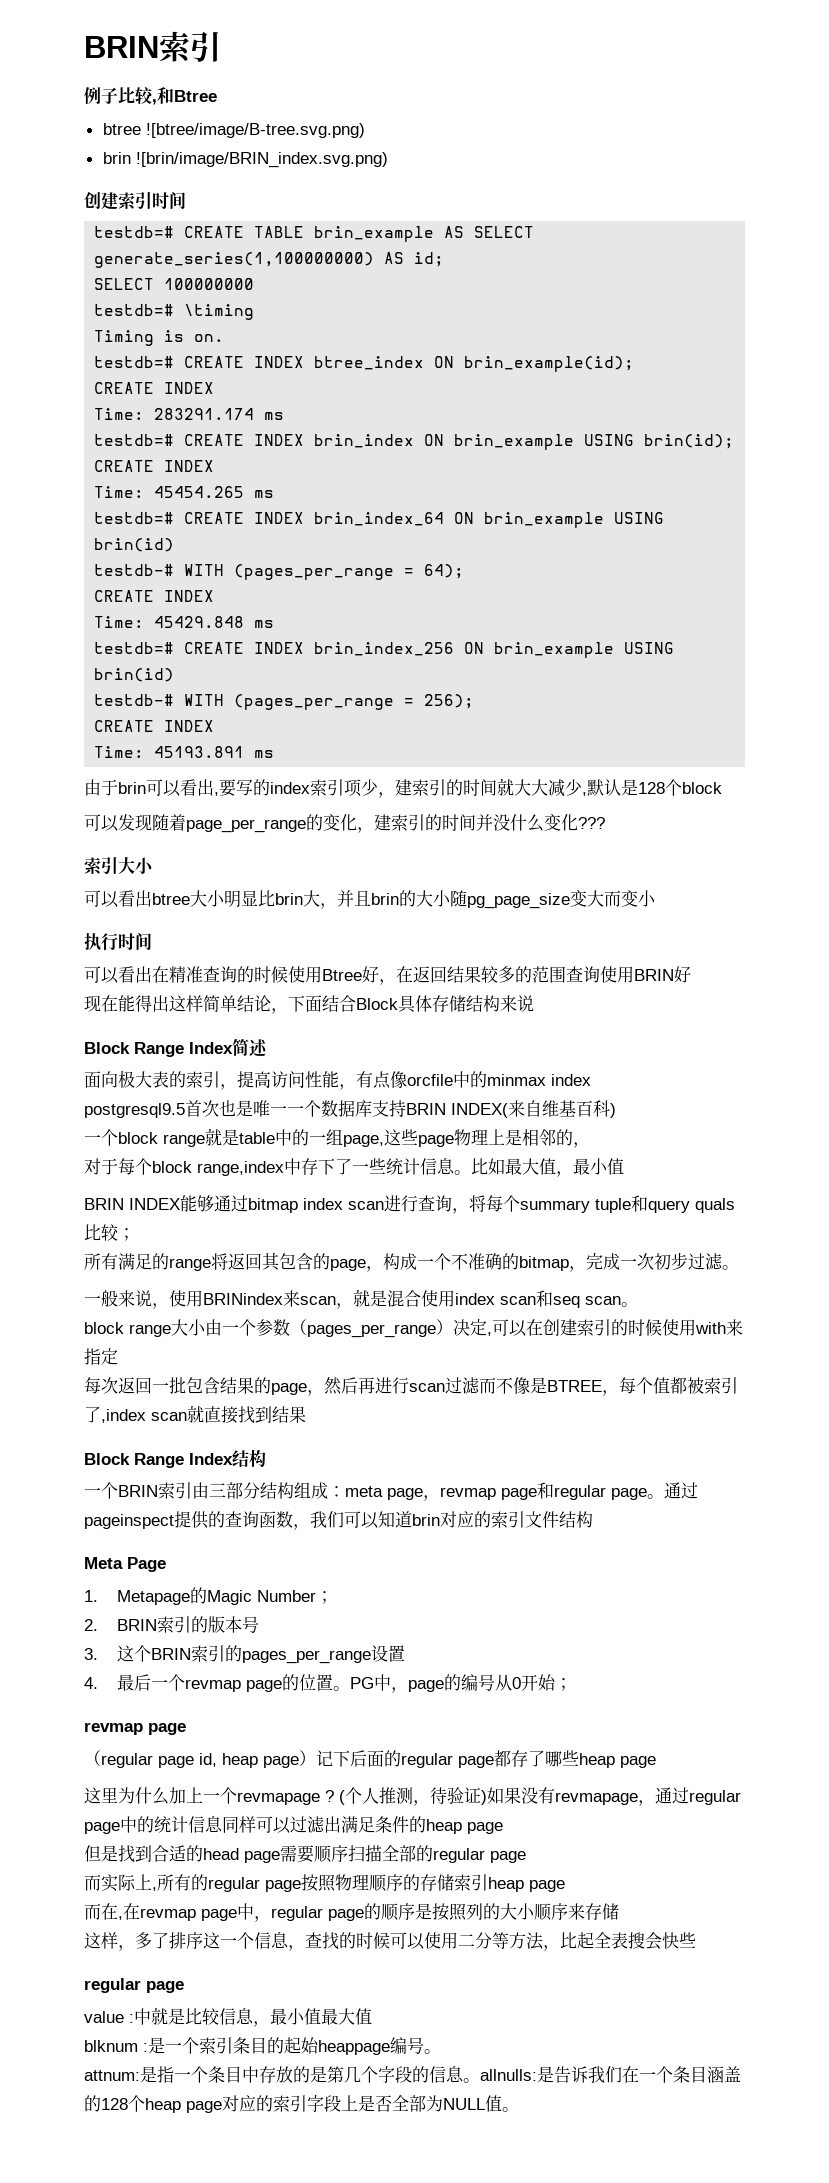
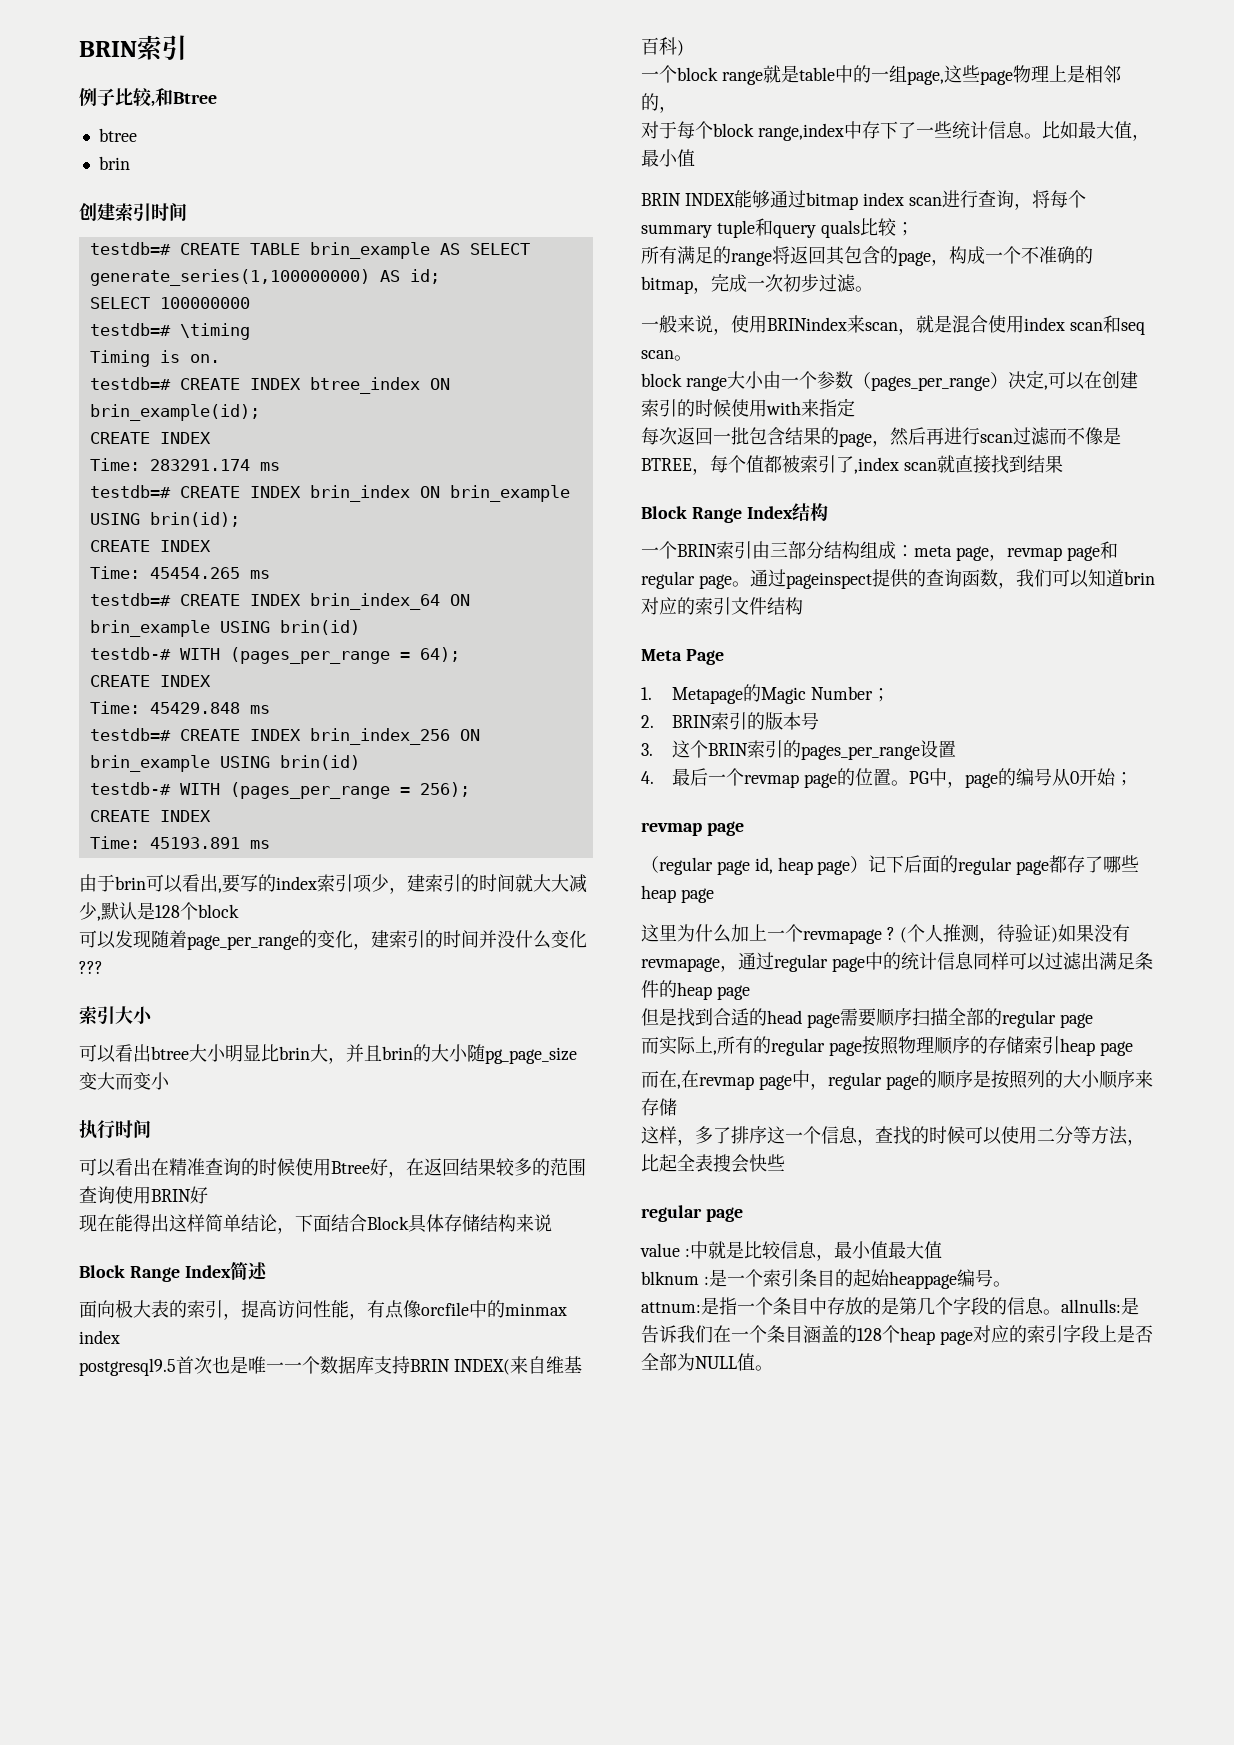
[145,123,365,138] [102,152,388,168] ![btree/image/B-tree.svg.png) // brin ![brin/image/BRIN_index.svg.png) -> [98,156,130,170] // brin

